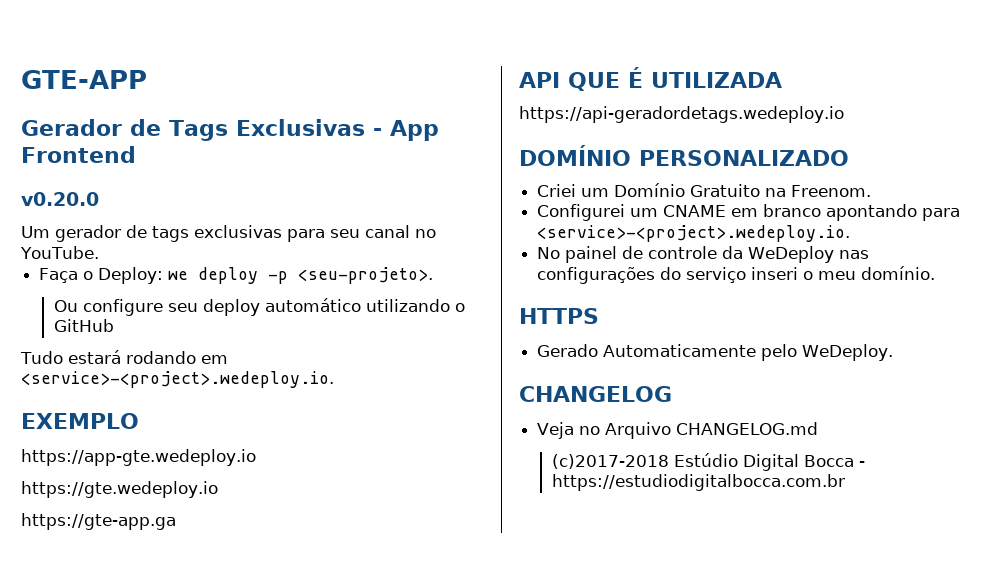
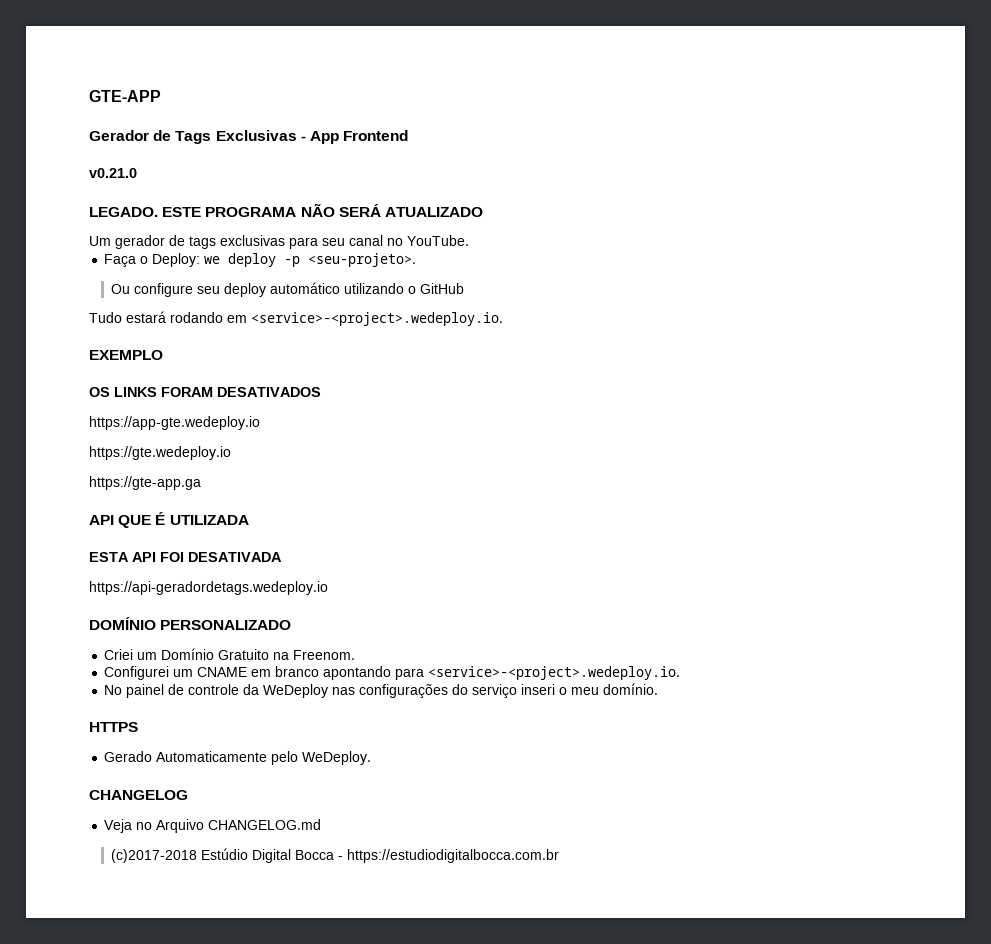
[21,192,99,206] v0.20.0 -> [89,168,137,178] [89,203,483,217] v0.21.0 // LEGADO. ESTE PROGRAMA NÃO SERÁ ATUALIZADO
(139, 421) none -> [89,387,321,397] // OS LINKS FORAM DESATIVADOS
(782, 80) none -> [89,552,282,562] // ESTA API FOI DESATIVADA

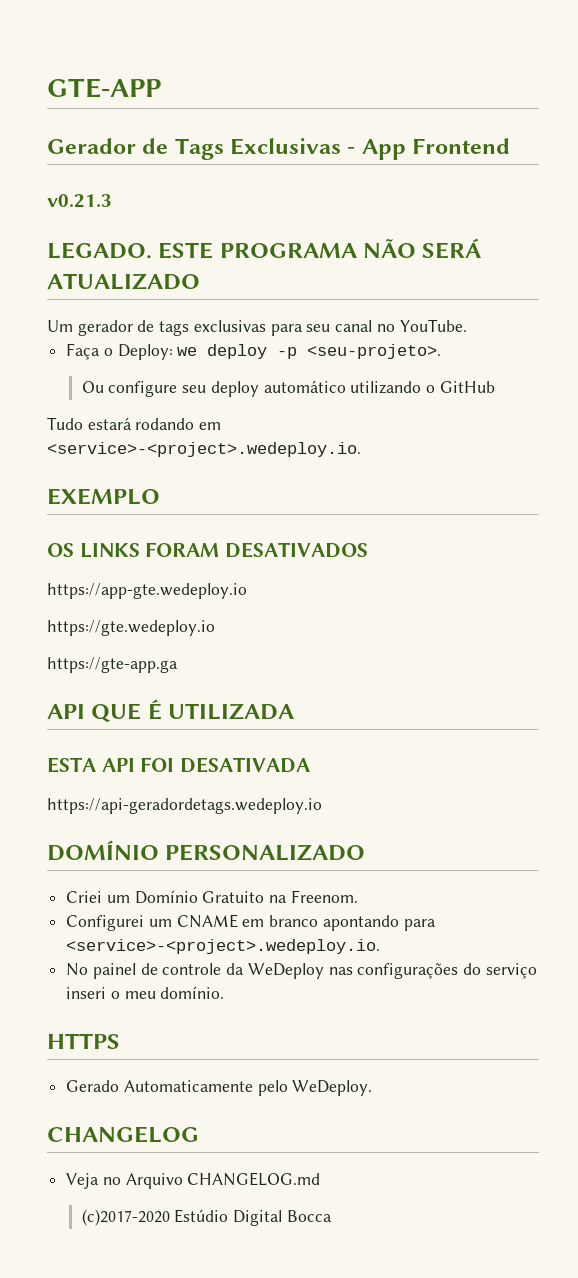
[89,168,137,178] v0.21.0 -> [47,194,112,208] v0.21.3
[111,849,198,863] (c)2017-2018 -> [81,1209,170,1226] (c)2017-2020
[338,849,560,863] - https://estudiodigitalbocca.com.br -> (332, 1216) none

